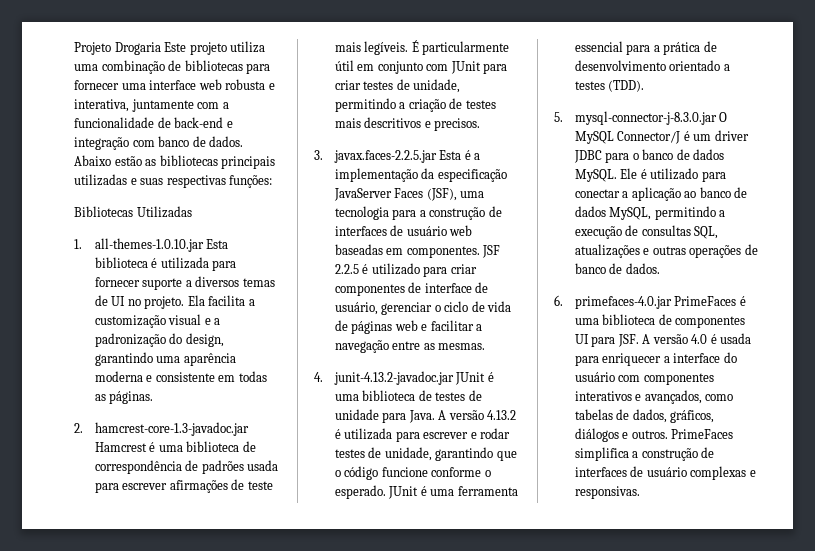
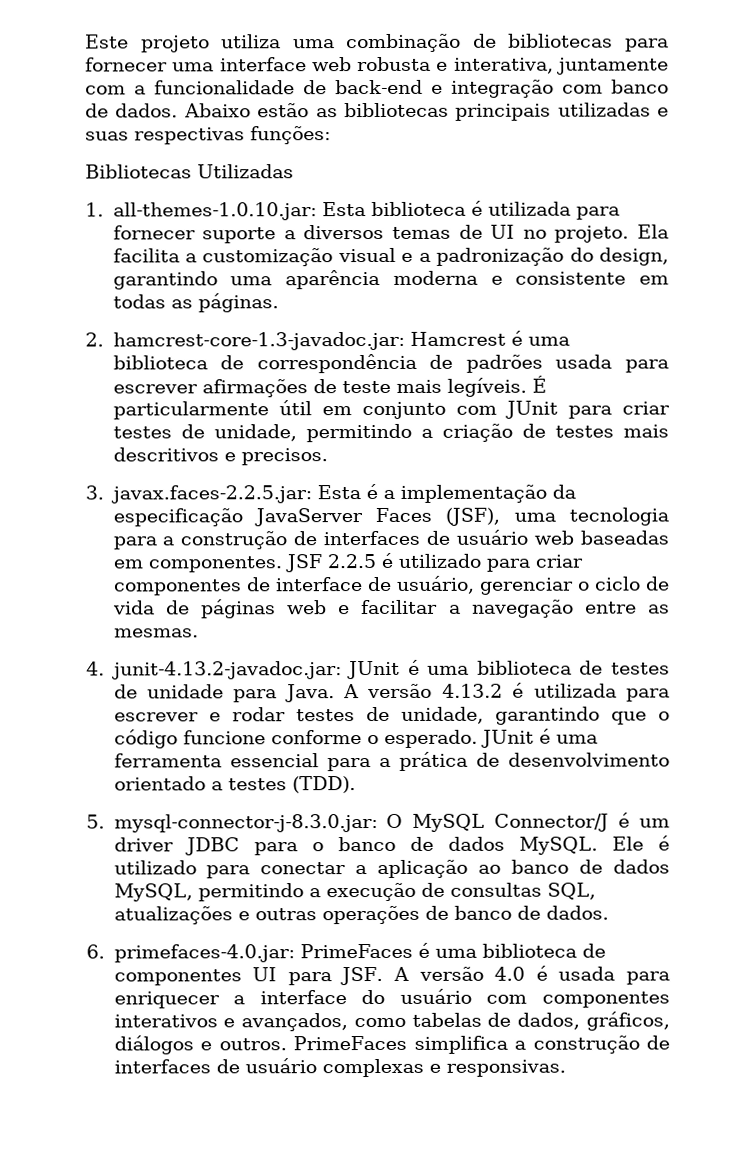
[74,42,161,55] Projeto Drogaria -> (85, 41) none
[94,238,204,252] all-themes-1.0.10.jar -> [112,202,317,221] all-themes-1.0.10.jar:
[94,422,249,436] hamcrest-core-1.3-javadoc.jar -> [112,331,405,351] hamcrest-core-1.3-javadoc.jar:
[333,150,437,163] javax.faces-2.2.5.jar -> [110,485,312,504] javax.faces-2.2.5.jar:
[333,371,454,385] junit-4.13.2-javadoc.jar -> [111,661,342,680] junit-4.13.2-javadoc.jar:
[574,111,717,125] mysql-connector-j-8.3.0.jar -> [113,814,378,833] mysql-connector-j-8.3.0.jar:
[574,296,672,309] primefaces-4.0.jar -> [113,944,295,963] primefaces-4.0.jar:

